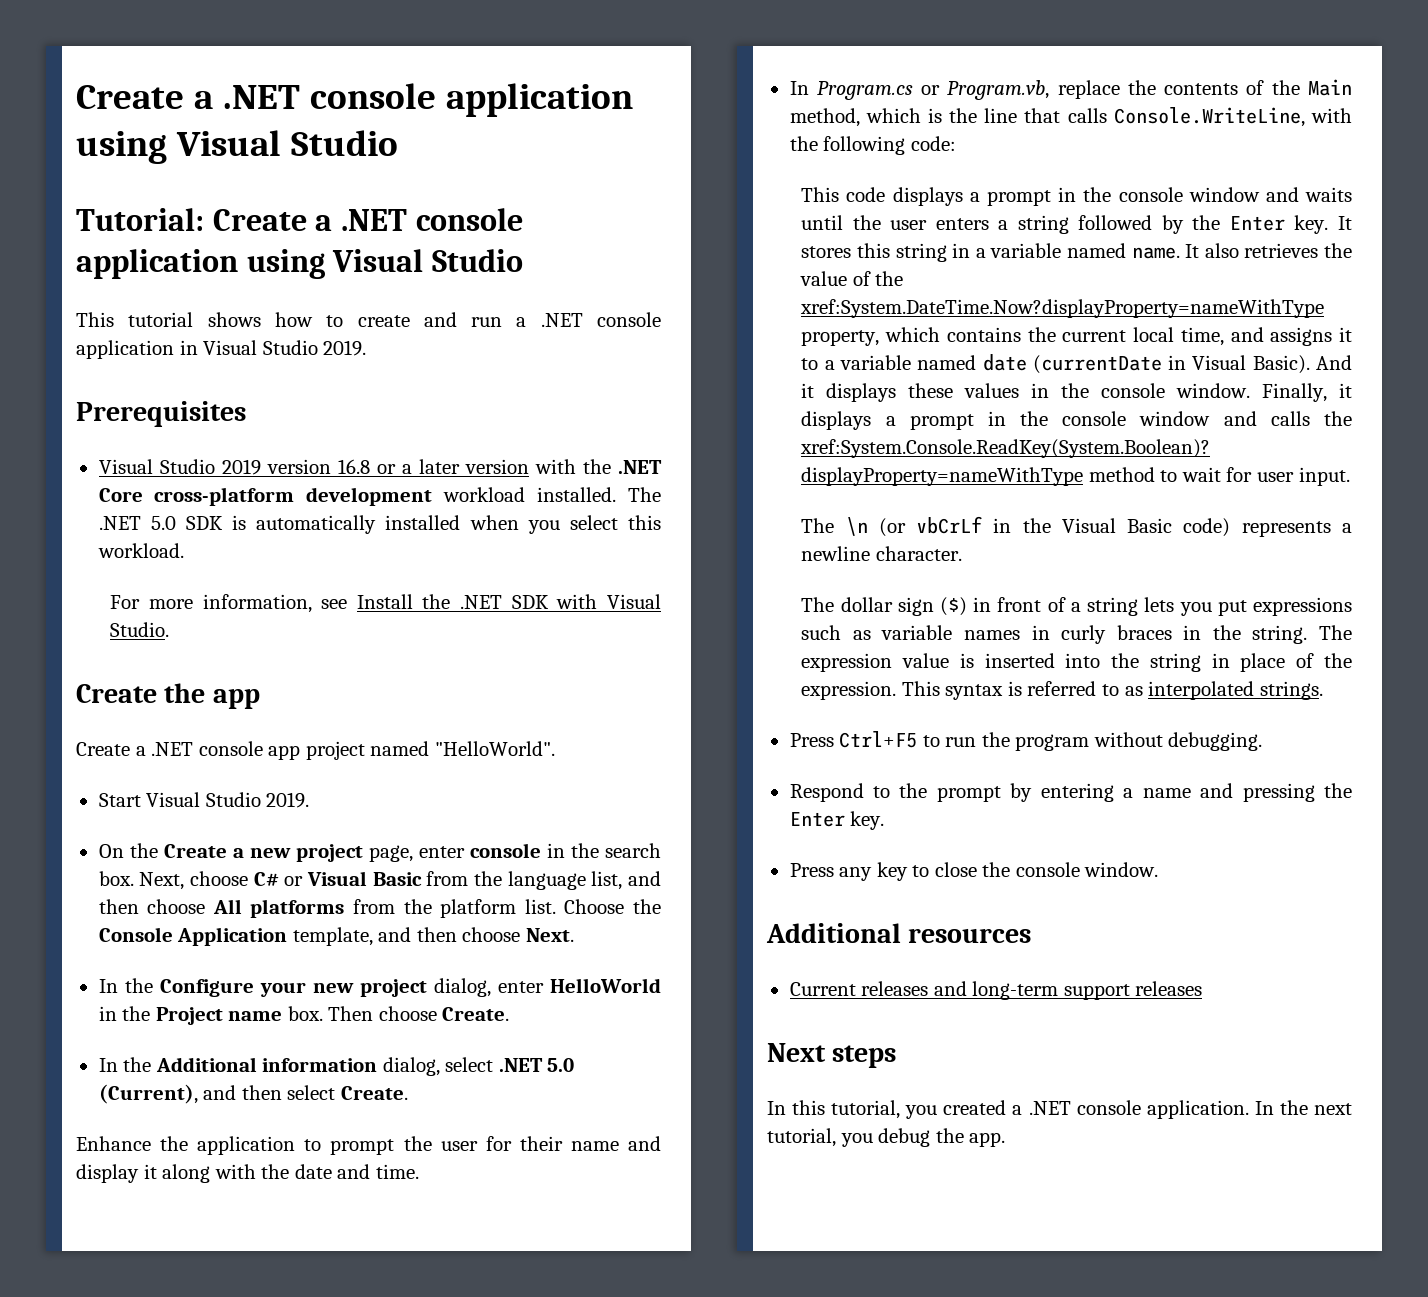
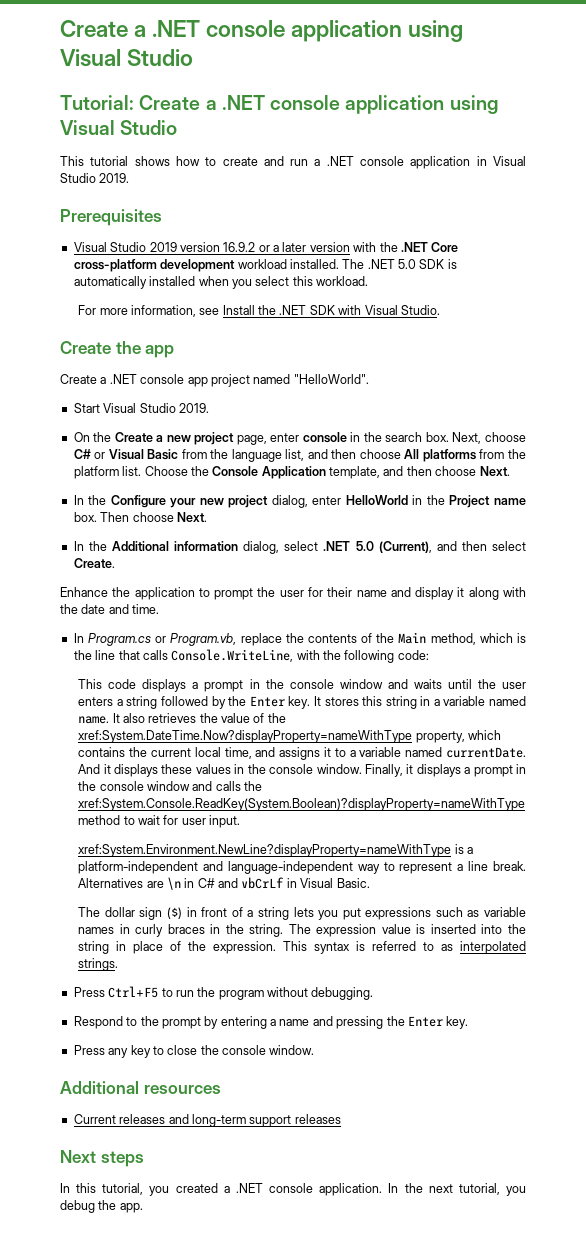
[337,459,370,474] 16.8 -> [223,242,256,252] 16.9.2
[442,1007,510,1021] Create. -> [176,512,207,522] Next.
[982,354,1310,374] date (currentDate in Visual Basic). -> [446,747,527,758] currentDate.
[801,516,1352,537] [801,546,962,561] The \n (or vbCrLf in the Visual Basic code) represents a newline character. -> [78,844,473,857] [78,861,526,874] [78,877,370,890] xref:System.Environment.NewLine?displayProperty=nameWithType is a platform-independent and language-independent way to represent a line break. Alternatives are \n in C# and vbCrLf in Visual Basic.

